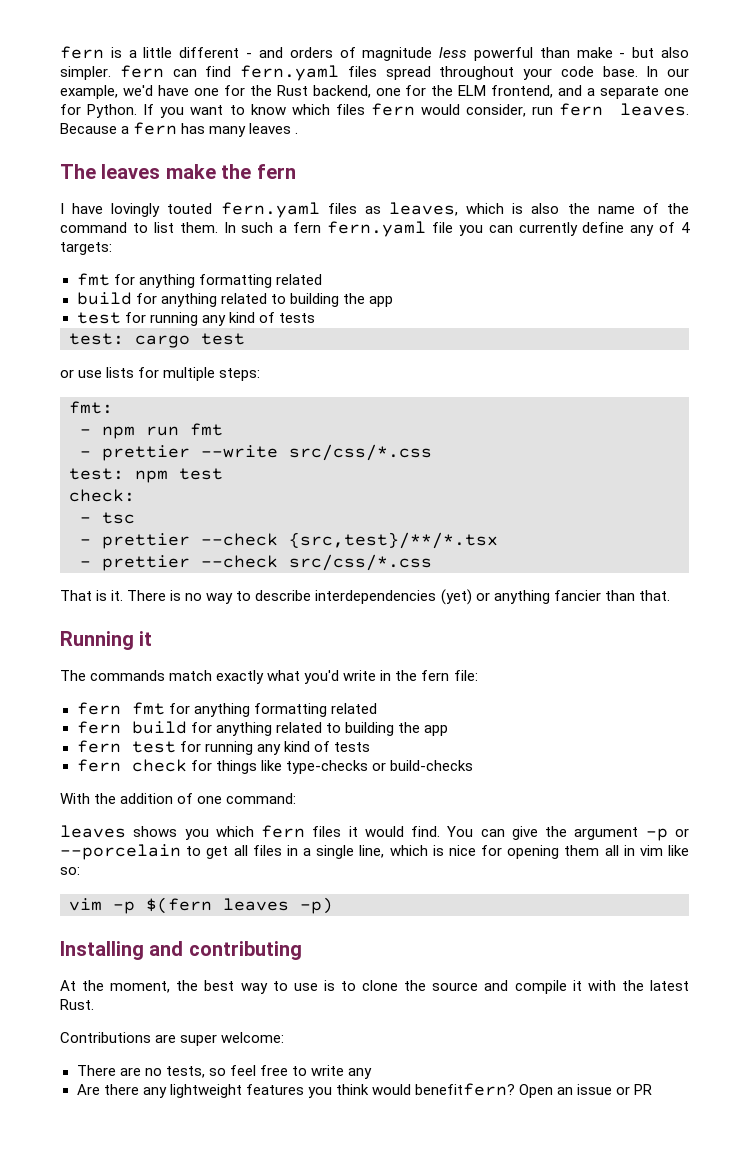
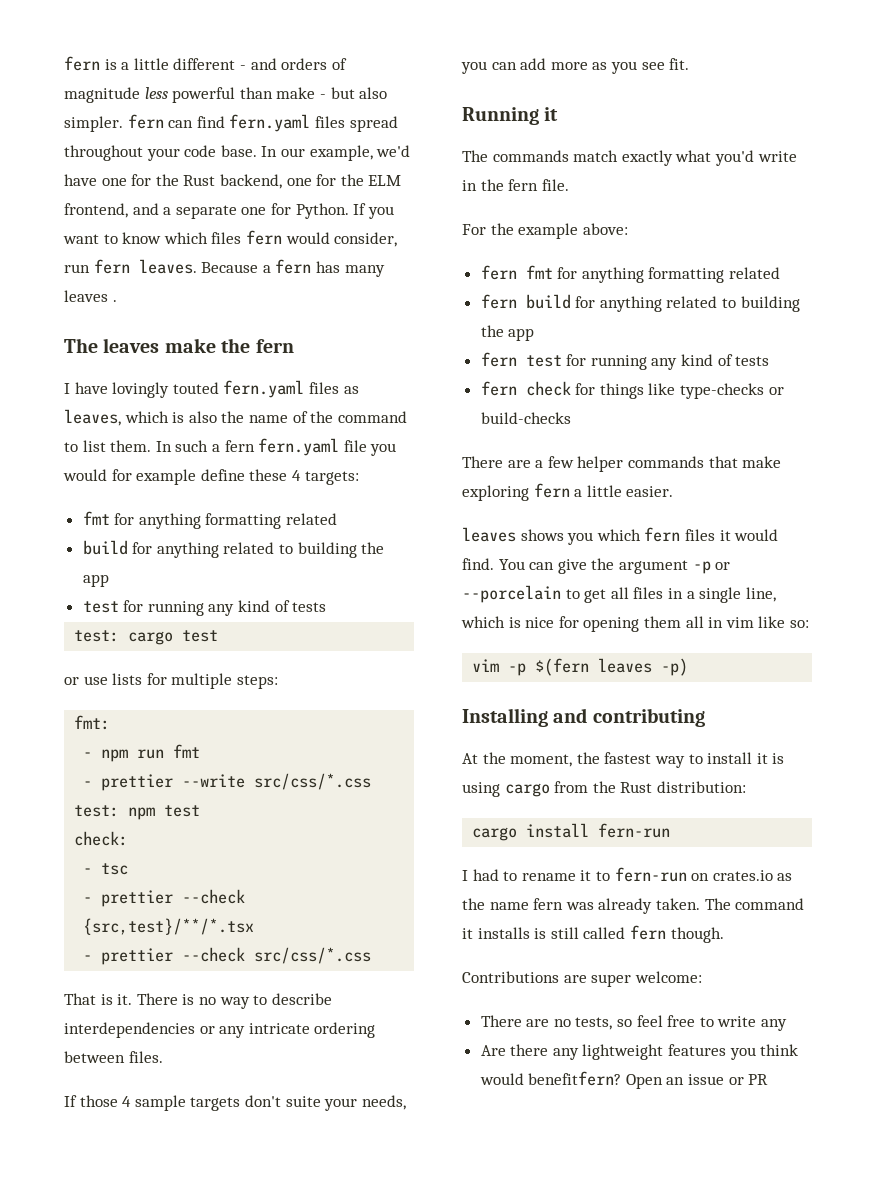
[488,222,676,236] can currently define any of -> [63,469,288,485] would for example define these
[440,589,670,605] (yet) or anything fancier than that. -> [199,1022,376,1038] [64,1051,163,1063] [64,1095,406,1111] [461,58,690,74] or any intricate ordering between files. // If those 4 sample targets don't suite your needs, you can add more as you see fit.
[453,670,478,681] file: -> [541,179,569,191] [462,223,628,239] file. // For the example above:
[60,793,297,804] With the addition of one command: -> [462,456,782,472] [462,483,674,501] There are a few helper commands that make exploring fern a little easier.
[204,980,689,994] [60,999,94,1010] best way to use is to clone the source and compile it with the latest Rust. -> [604,752,785,768] [462,781,746,797] [472,823,671,841] [462,867,793,882] [462,898,805,914] [462,925,724,943] fastest way to install it is using cargo from the Rust distribution: // cargo install fern-run // I had to rename it to fern-run on crates.io as the name fern was already taken. The command it installs is still called fern though.

